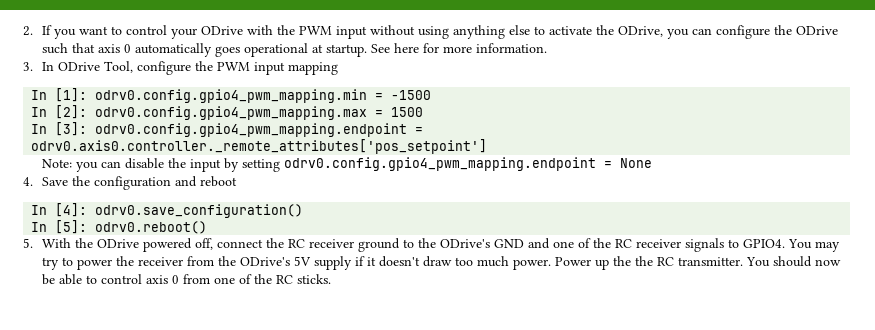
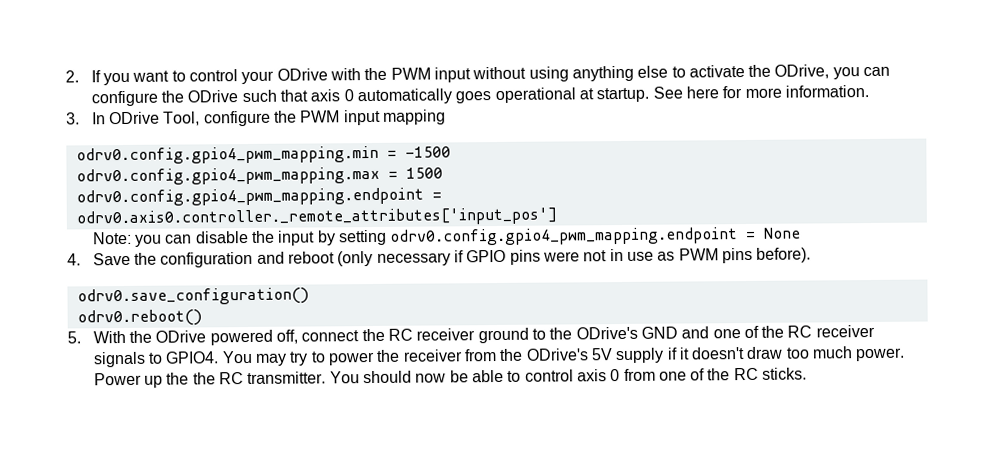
[31,88,88,102] In [1]: -> (446, 117) none
[31,105,88,119] In [2]: -> (451, 152) none
[31,122,424,137] [31,139,488,154] In [3]: odrv0.config.gpio4_pwm_mapping.endpoint = odrv0.axis0.controller._remote_attributes['pos_setpoint'] -> [75,187,442,207] [75,207,557,228] odrv0.config.gpio4_pwm_mapping.endpoint = odrv0.axis0.controller._remote_attributes['input_pos']
[31,203,88,217] // In [4]: -> [337,247,812,267] (only necessary if GPIO pins were not in use as PWM pins before). //
[31,220,88,234] In [5]: -> (309, 296) none

